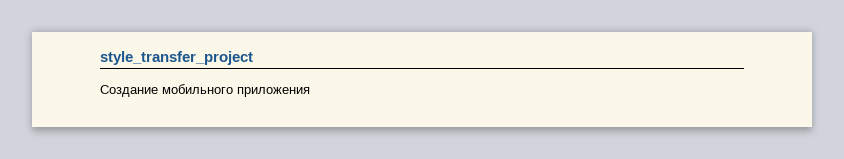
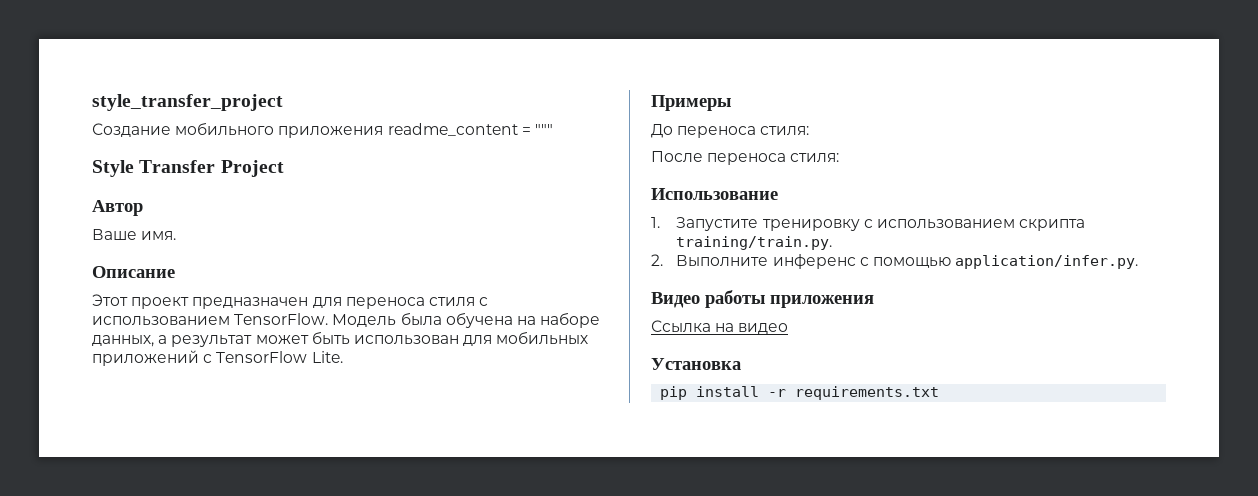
(310, 92) none -> [387,123,553,136] [92,160,284,177] [92,200,143,216] [92,229,177,240] [92,266,175,278] [92,294,489,309] [92,312,601,328] [92,331,589,347] [92,350,343,366] [651,95,731,111] [651,124,810,138] [651,151,840,165] [651,188,778,200] [651,217,1086,231] [676,236,833,250] [651,254,1139,269] [651,290,874,308] [651,320,789,334] [651,358,741,370] [660,386,940,400] readme_content = """ // Style Transfer Project // Автор // Ваше имя. // Описание // Этот проект предназначен для переноса стиля с использованием TensorFlow. Модель была обучена на наборе данных, а результат может быть использован для мобильных приложений с TensorFlow Lite. // Примеры // До переноса стиля: // После переноса стиля: // Использование // 1. Запустите тренировку с использованием скрипта training/train.py. // 2. Выполните инференс с помощью application/infer.py. // Видео работы приложения // Ссылка на видео // Установка // pip install -r requirements.txt

